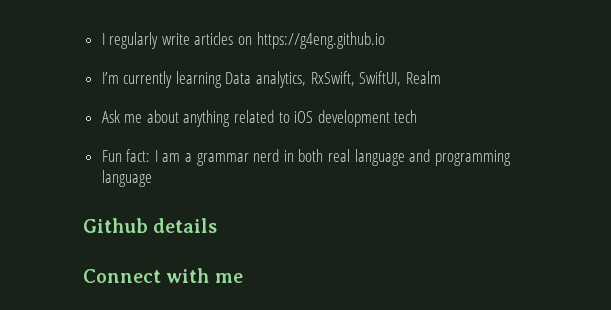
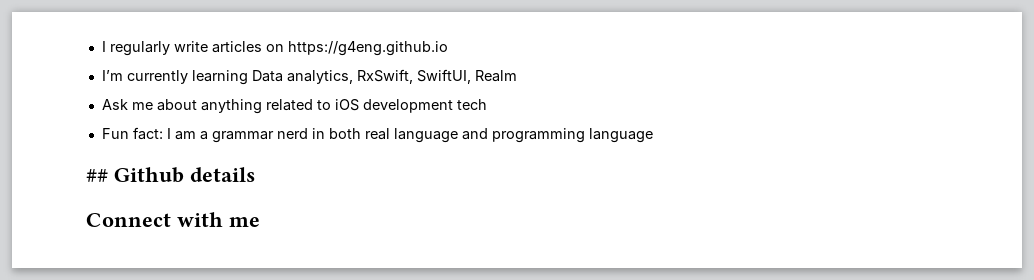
(152, 178) none -> [86,169,108,182] ##

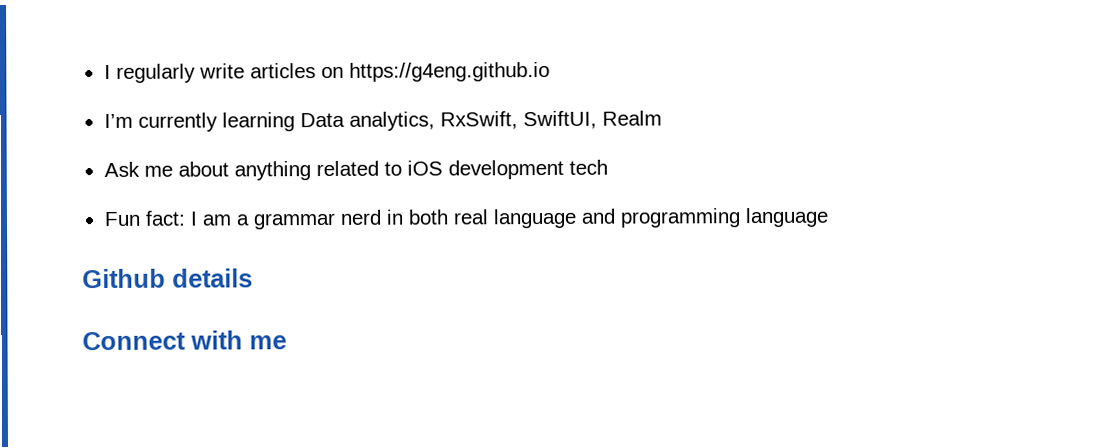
[86,169,108,182] ## -> (829, 217) none

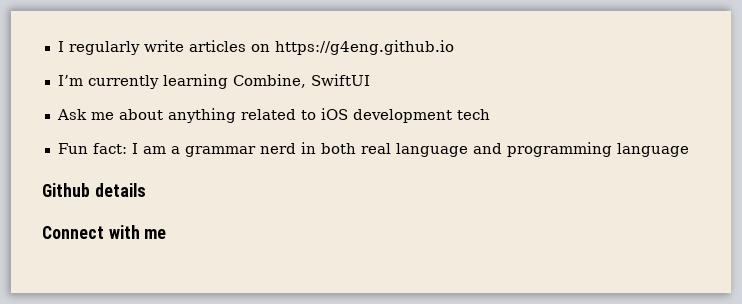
[299,110,662,131] Data analytics, RxSwift, SwiftUI, Realm -> [232,74,370,88] Combine, SwiftUI

